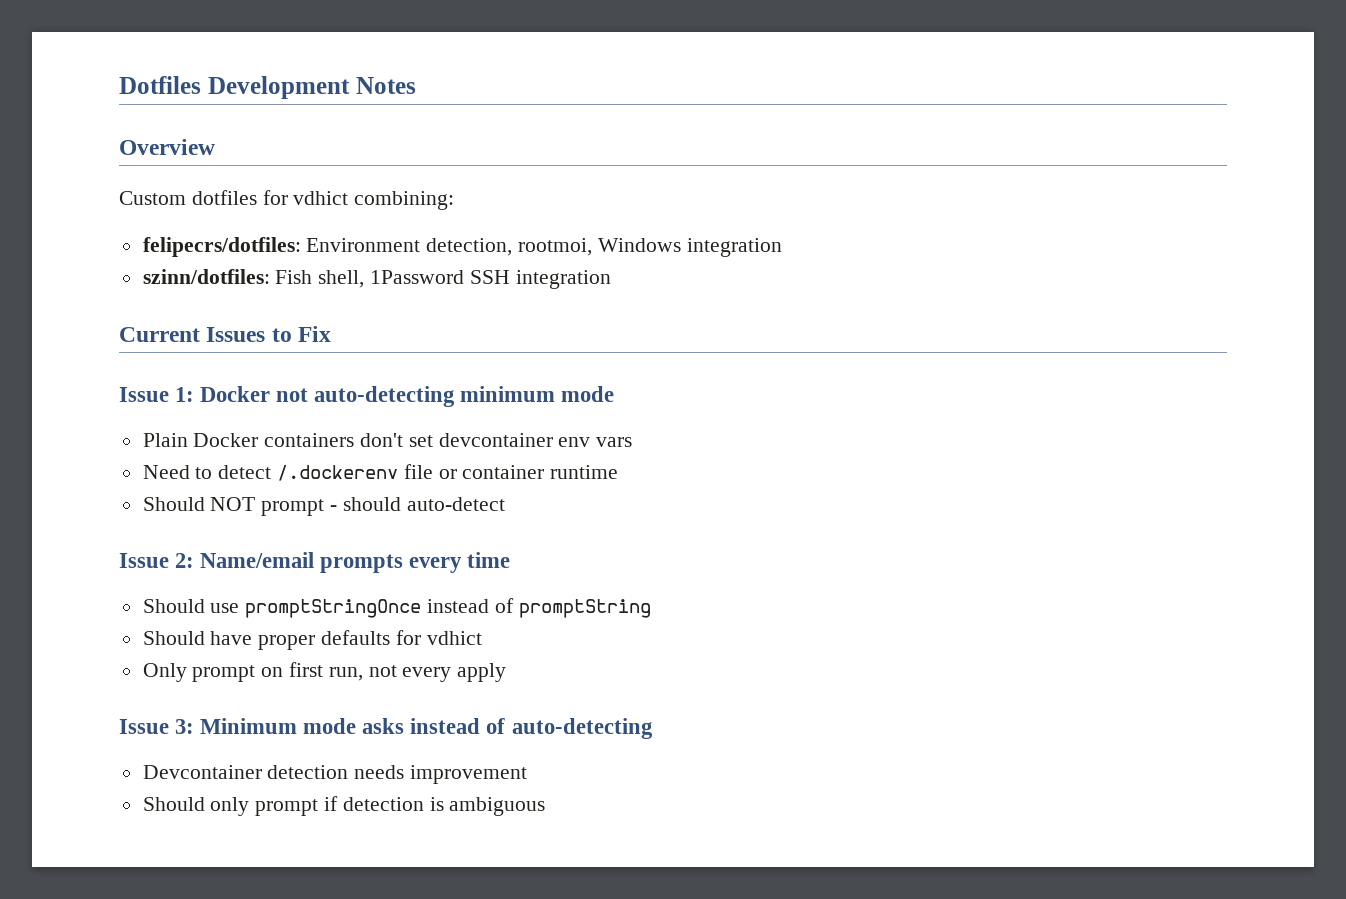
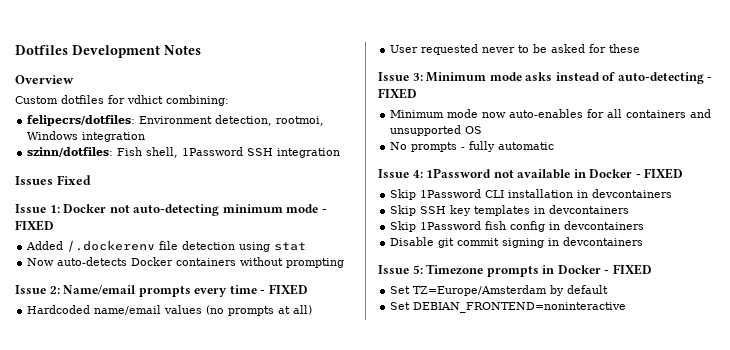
[119,326,332,342] Current Issues to Fix -> [15,175,91,185] Issues Fixed
[142,433,633,447] [142,464,619,481] [142,497,505,516] // Plain Docker containers don't set devcontainer env vars // Need to detect /.dockerenv file or container runtime // Should NOT prompt - should auto-detect -> [321,209,327,213] [15,220,54,231] [26,240,307,252] [27,257,345,268] - FIXED // Added /.dockerenv file detection using stat // Now auto-detects Docker containers without prompting
[142,598,651,618] [142,630,482,650] [142,662,507,682] // Should use promptStringOnce instead of promptString // Should have proper defaults for vdhict // Only prompt on first run, not every apply -> [260,284,308,295] [27,305,313,316] [390,44,641,55] - FIXED // Hardcoded name/email values (no prompts at all) // User requested never to be asked for these
[142,765,528,784] [142,796,546,816] // Devcontainer detection needs improvement // Should only prompt if detection is ambiguous -> [707,77,713,81] [378,88,417,99] [390,109,712,118] [390,125,483,136] [390,141,555,152] [378,168,684,179] [390,189,673,200] [390,205,630,216] [390,221,645,232] [390,237,644,248] [378,264,652,277] [390,285,609,296] [390,302,627,313] - FIXED // Minimum mode now auto-enables for all containers and unsupported OS // No prompts - fully automatic // Issue 4: 1Password not available in Docker - FIXED // Skip 1Password CLI installation in devcontainers // Skip SSH key templates in devcontainers // Skip 1Password fish config in devcontainers // Disable git commit signing in devcontainers // Issue 5: Timezone prompts in Docker - FIXED // Set TZ=Europe/Amsterdam by default // Set DEBIAN_FRONTEND=noninteractive

